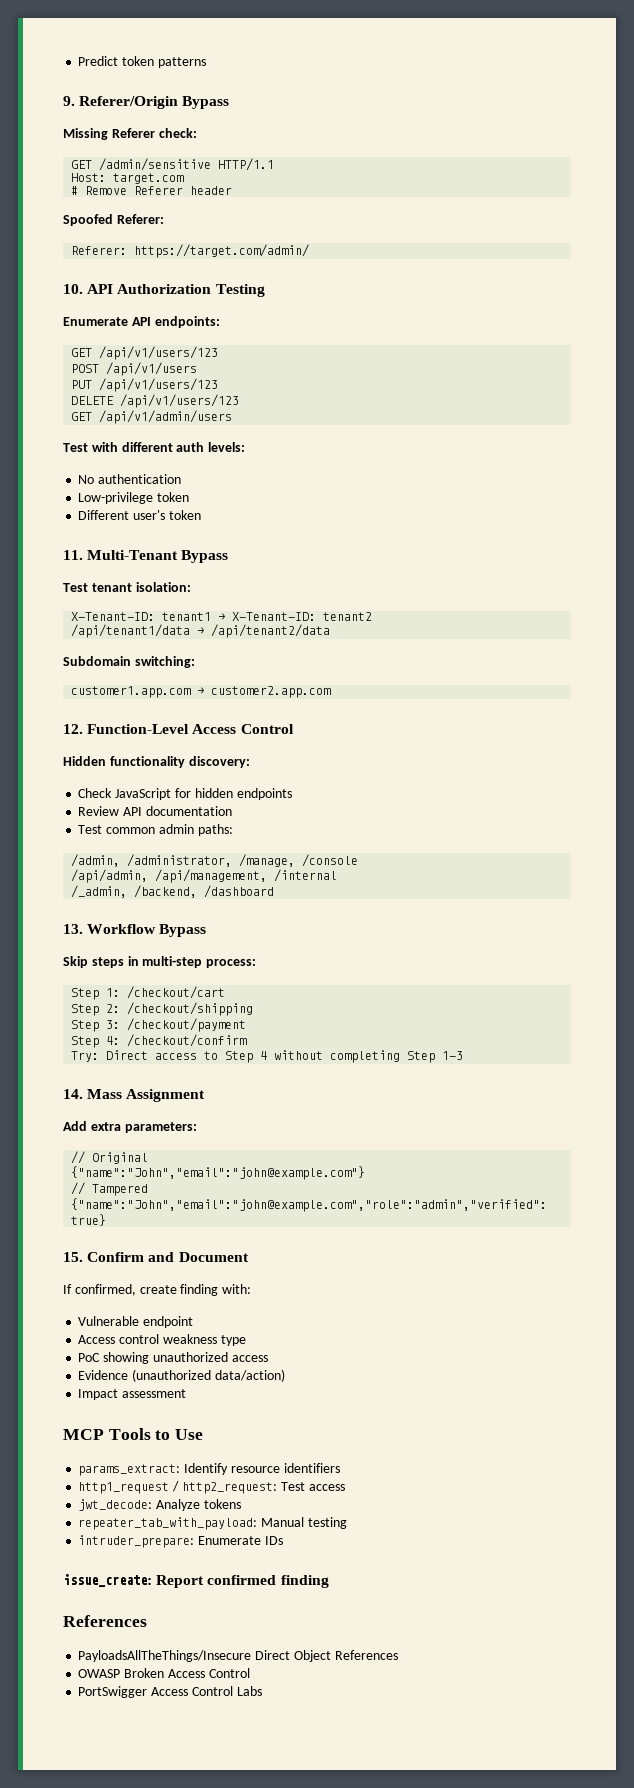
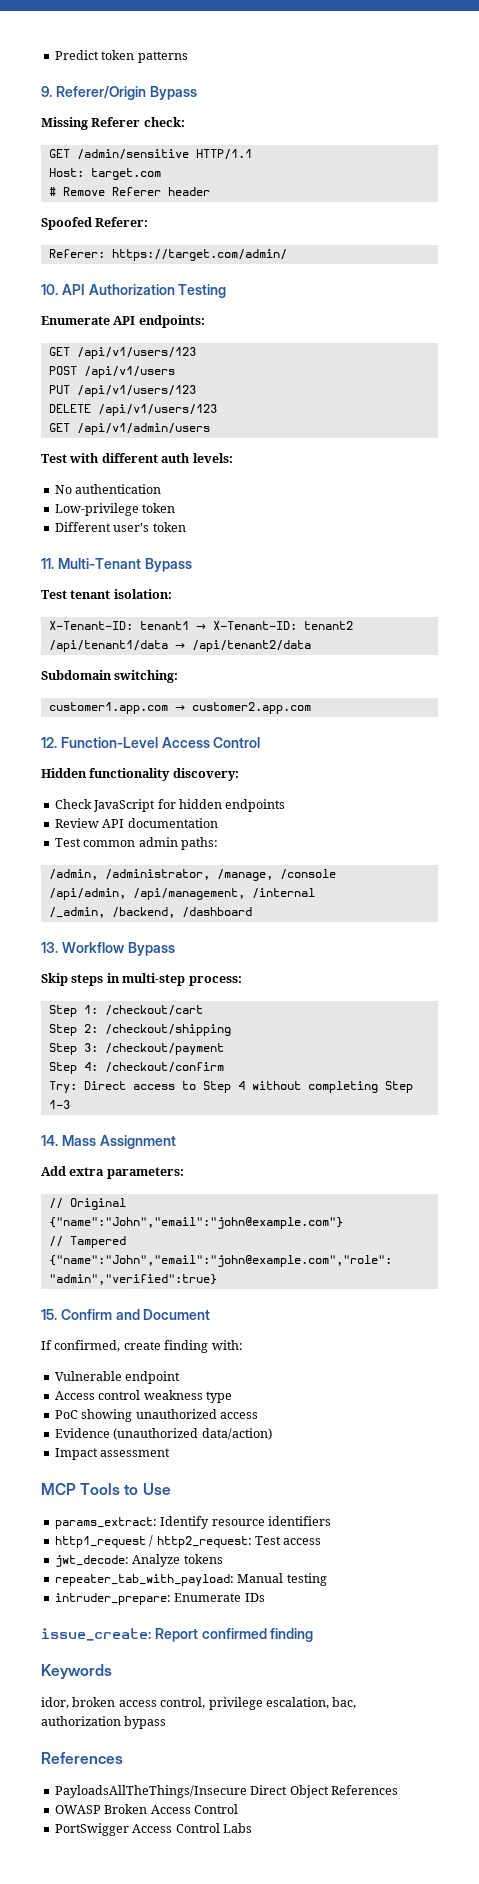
(329, 1581) none -> [41,1664,112,1679] [41,1697,357,1710] [41,1716,167,1729] // Keywords // idor, broken access control, privilege escalation, bac, authorization bypass

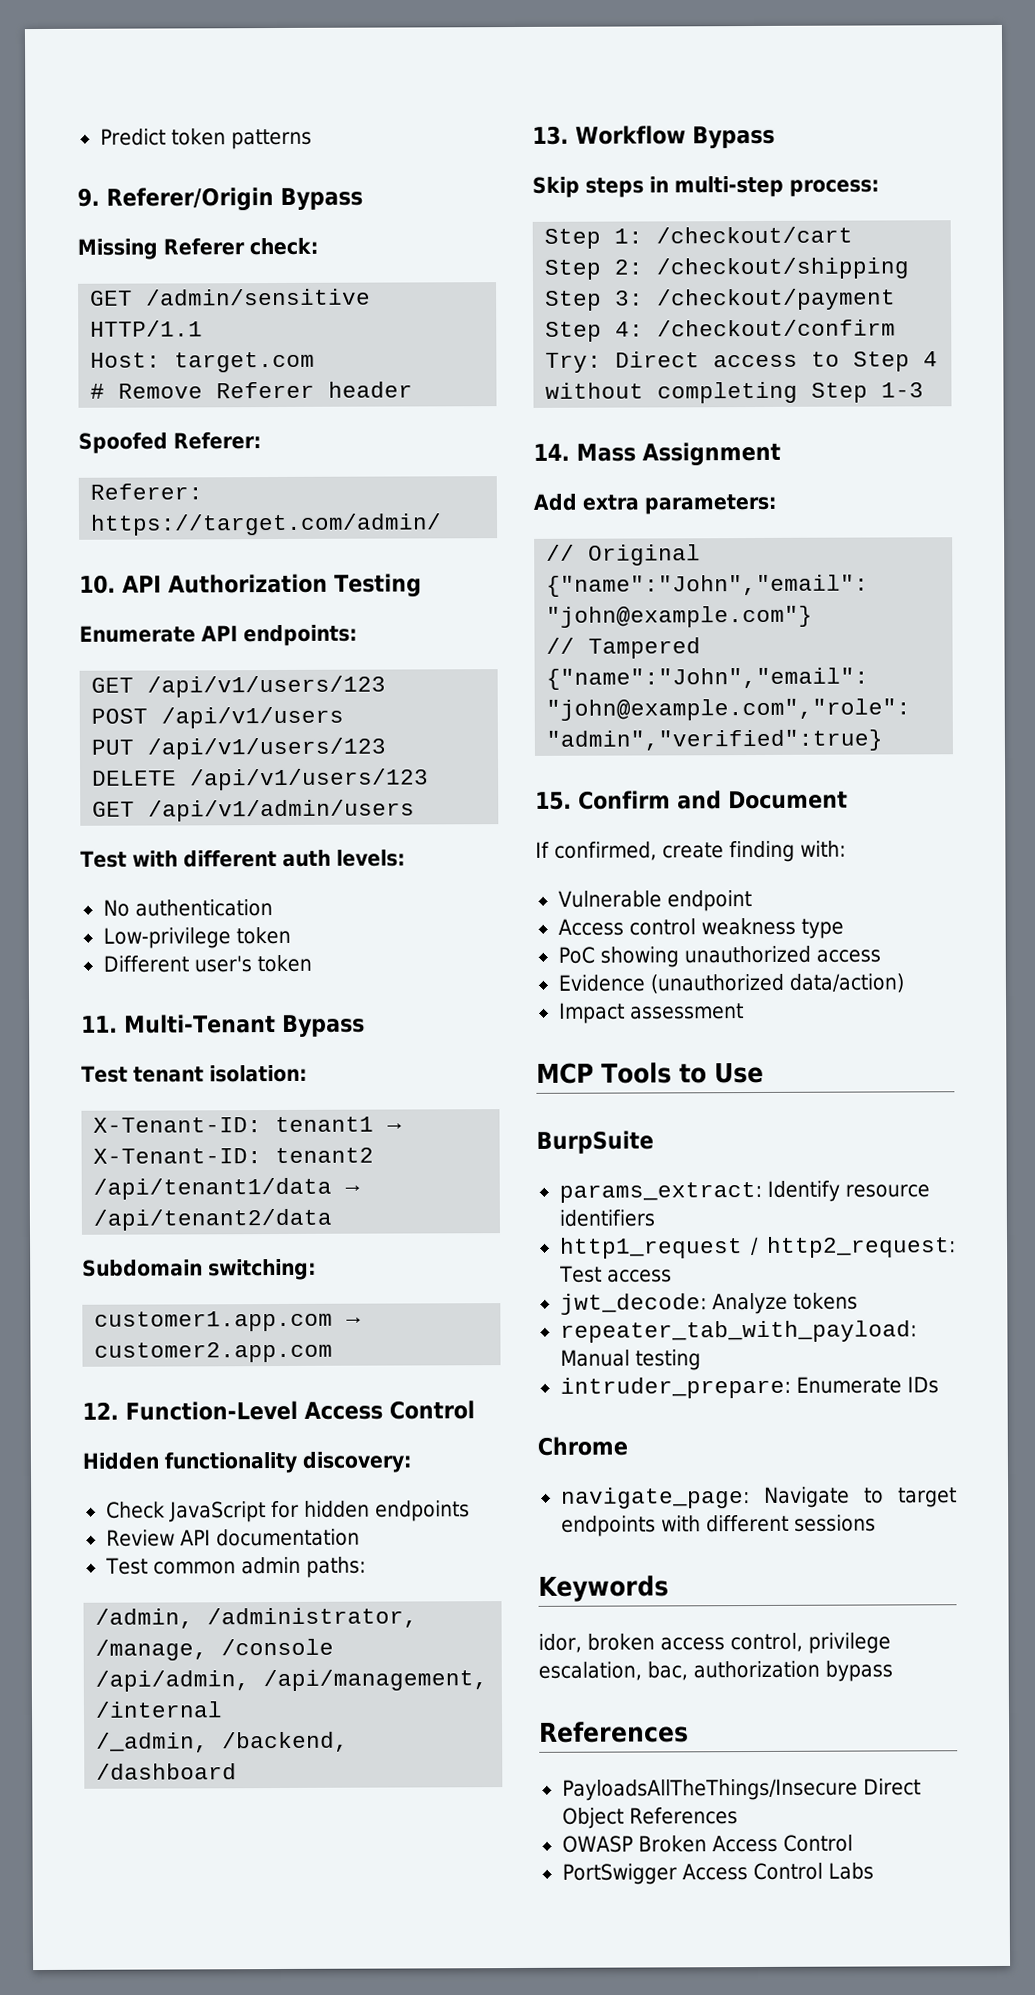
(171, 1489) none -> [536,1130,654,1154] // BurpSuite
[41,1628,314,1642] issue_create: Report confirmed finding -> [537,1436,628,1456] [560,1486,957,1509] [560,1514,876,1537] Chrome // navigate_page: Navigate to target endpoints with different sessions

